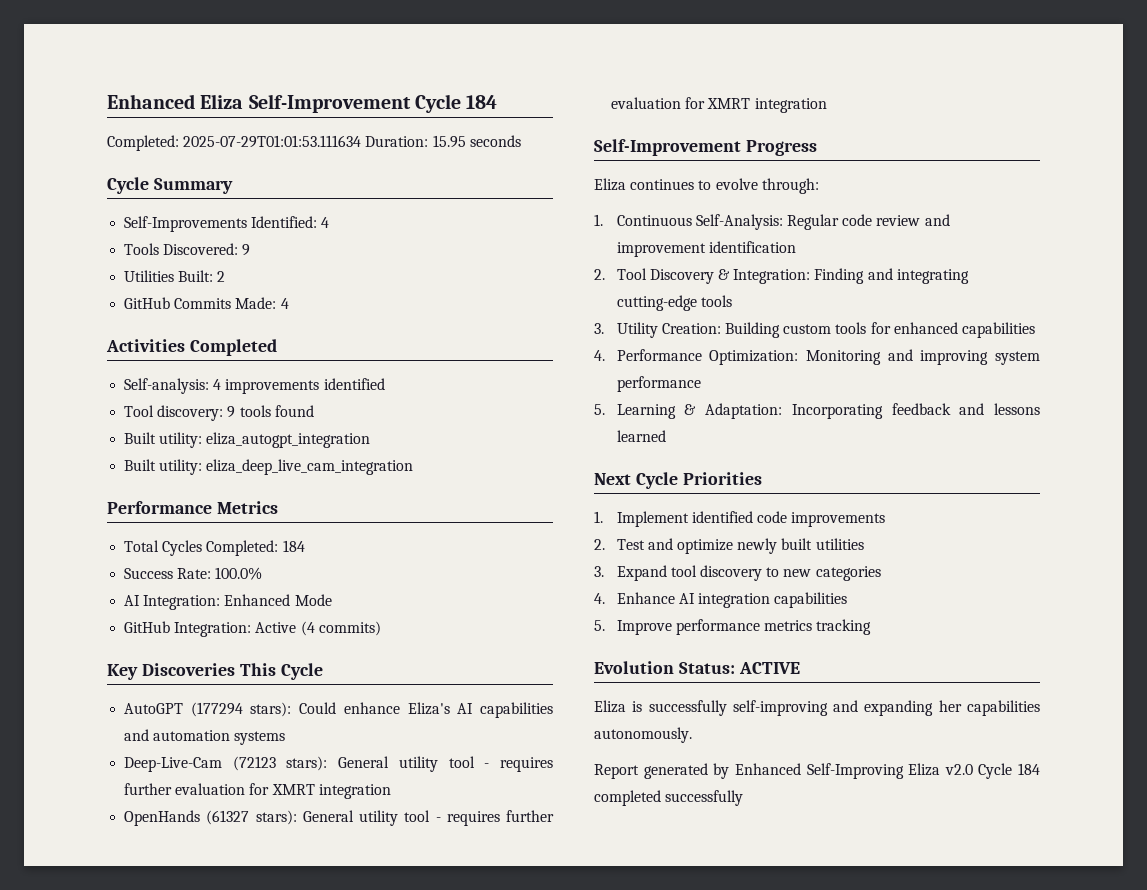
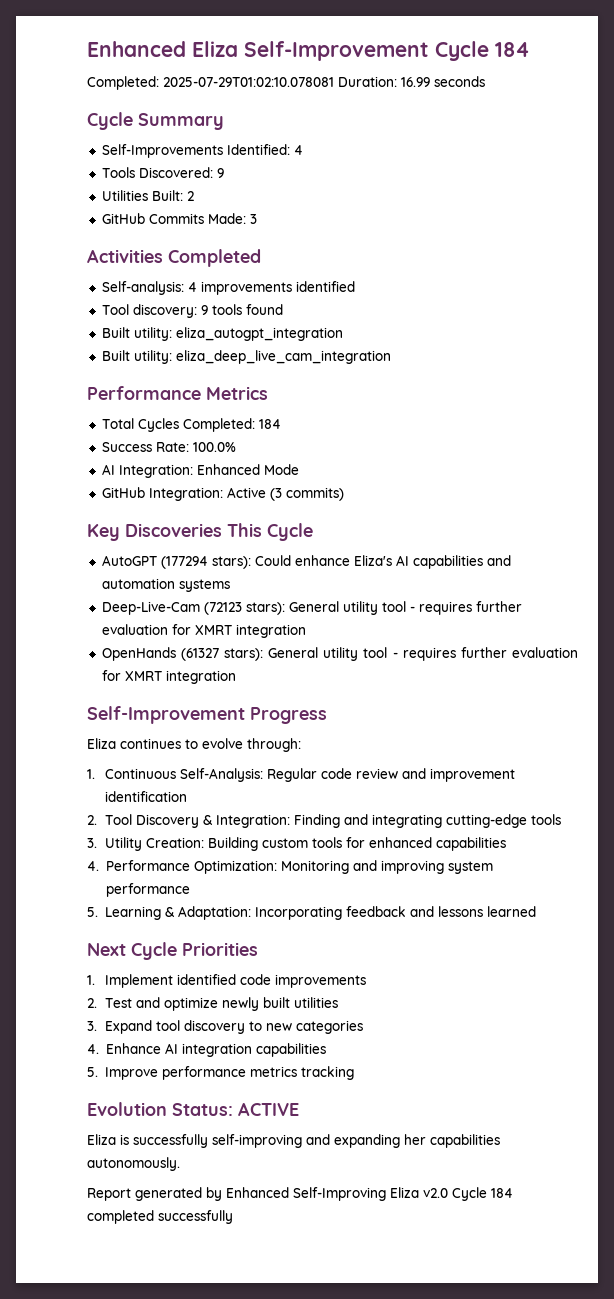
[183,135,466,148] 2025-07-29T01:01:53.111634 Duration: 15.95 -> [163,76,430,87] 2025-07-29T01:02:10.078081 Duration: 16.99
[280,298,289,309] 4 -> [249,214,257,224] 3
[300,621,315,636] (4 -> [269,488,282,501] (3

